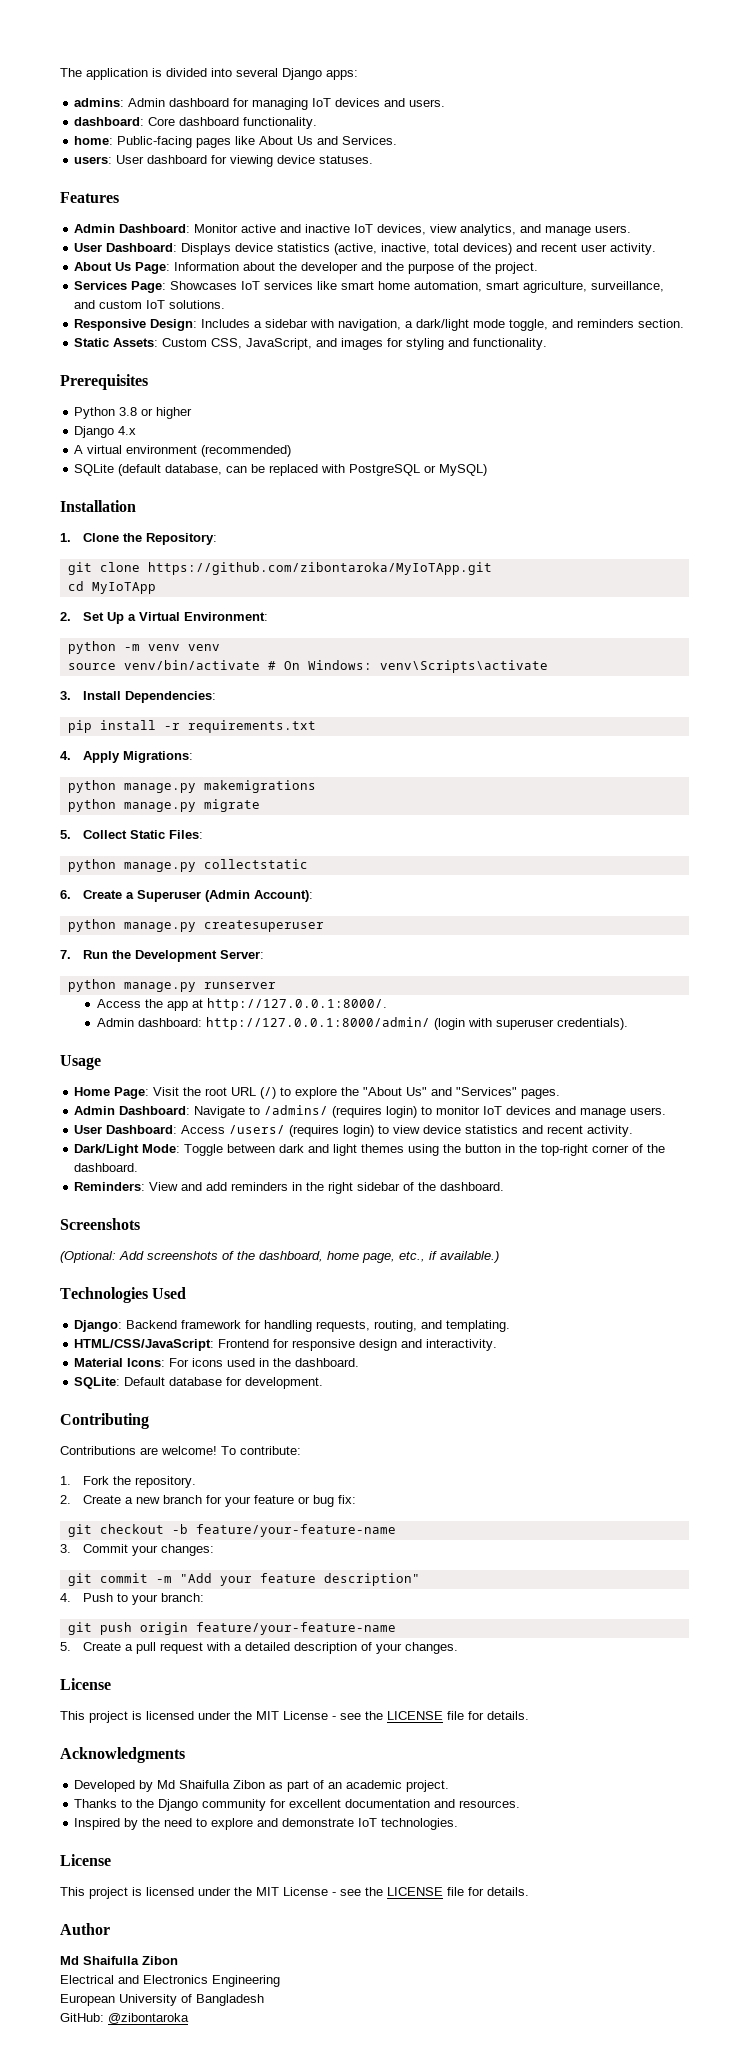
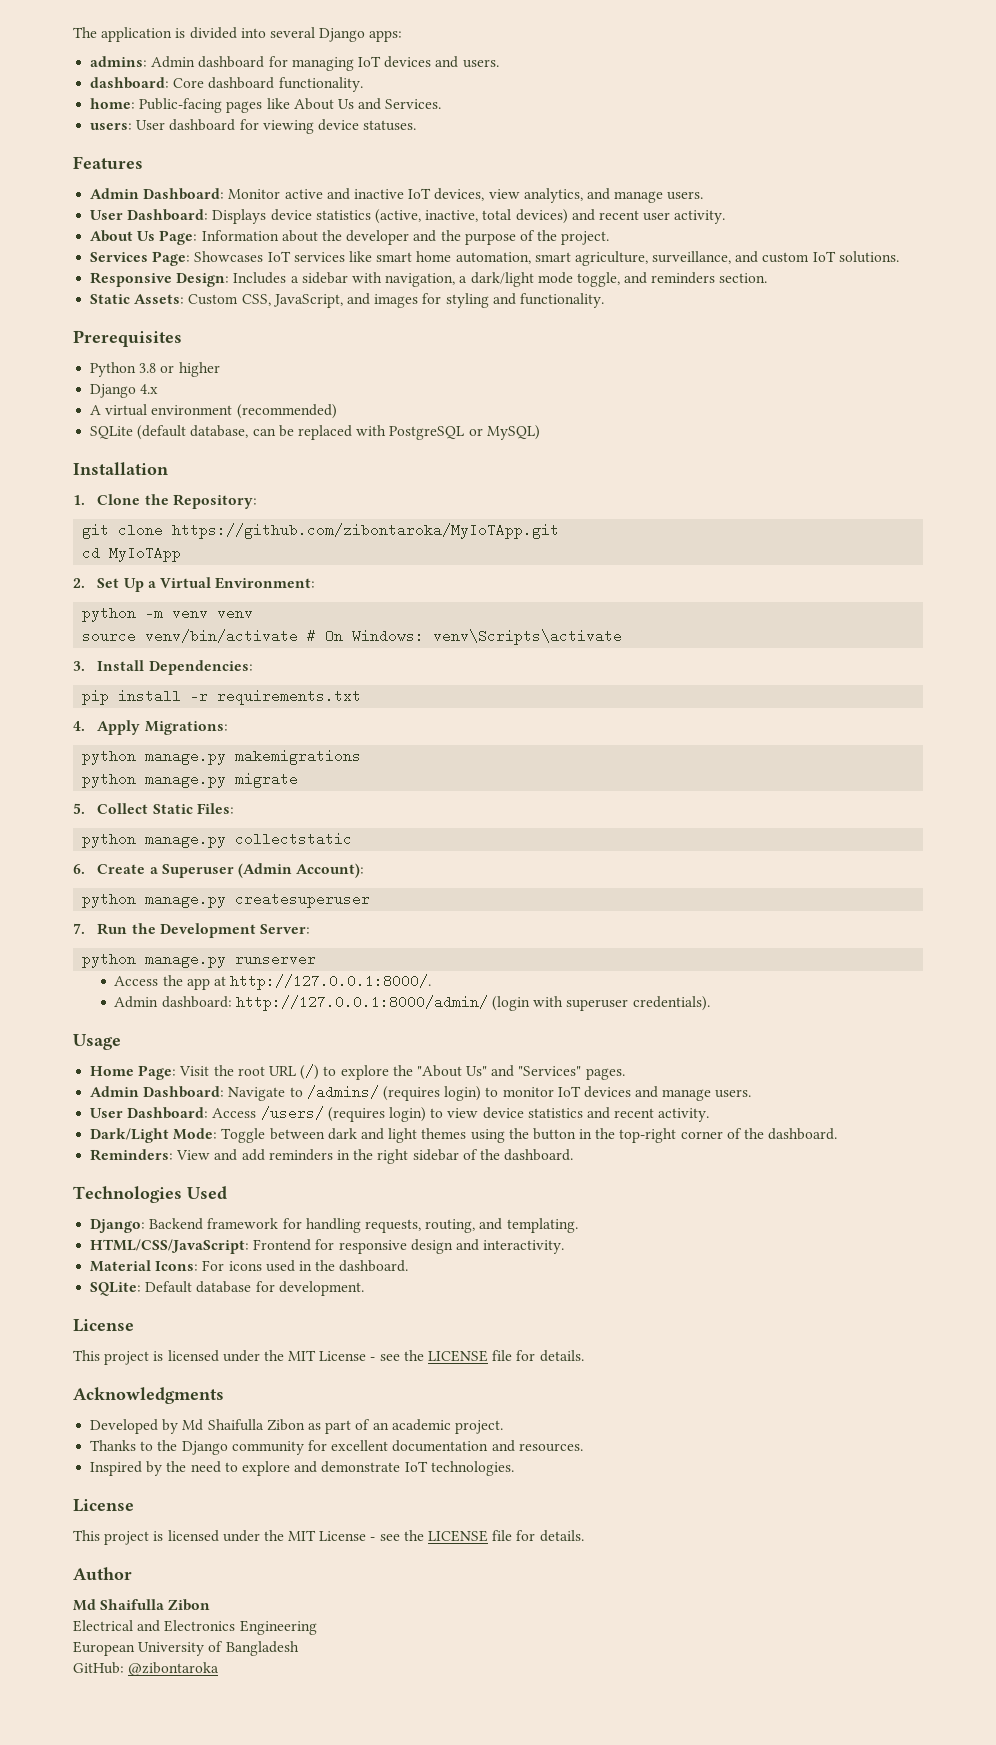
[60,1218,140,1230] [60,1251,499,1263] // Screenshots // (Optional: Add screenshots of the dashboard, home page, etc., if available.) -> (574, 1155) none
[60,1413,149,1429] [60,1446,301,1455] [60,1476,196,1488] [60,1495,356,1507] [67,1524,396,1537] [60,1544,214,1556] [67,1573,420,1586] [60,1593,204,1605] [67,1622,396,1635] [60,1642,458,1654] // Contributing // Contributions are welcome! To contribute: // 1. Fork the repository. // 2. Create a new branch for your feature or bug fix: // git checkout -b feature/your-feature-name // 3. Commit your changes: // git commit -m "Add your feature description" // 4. Push to your branch: // git push origin feature/your-feature-name // 5. Create a pull request with a detailed description of your changes. -> (364, 1288) none

